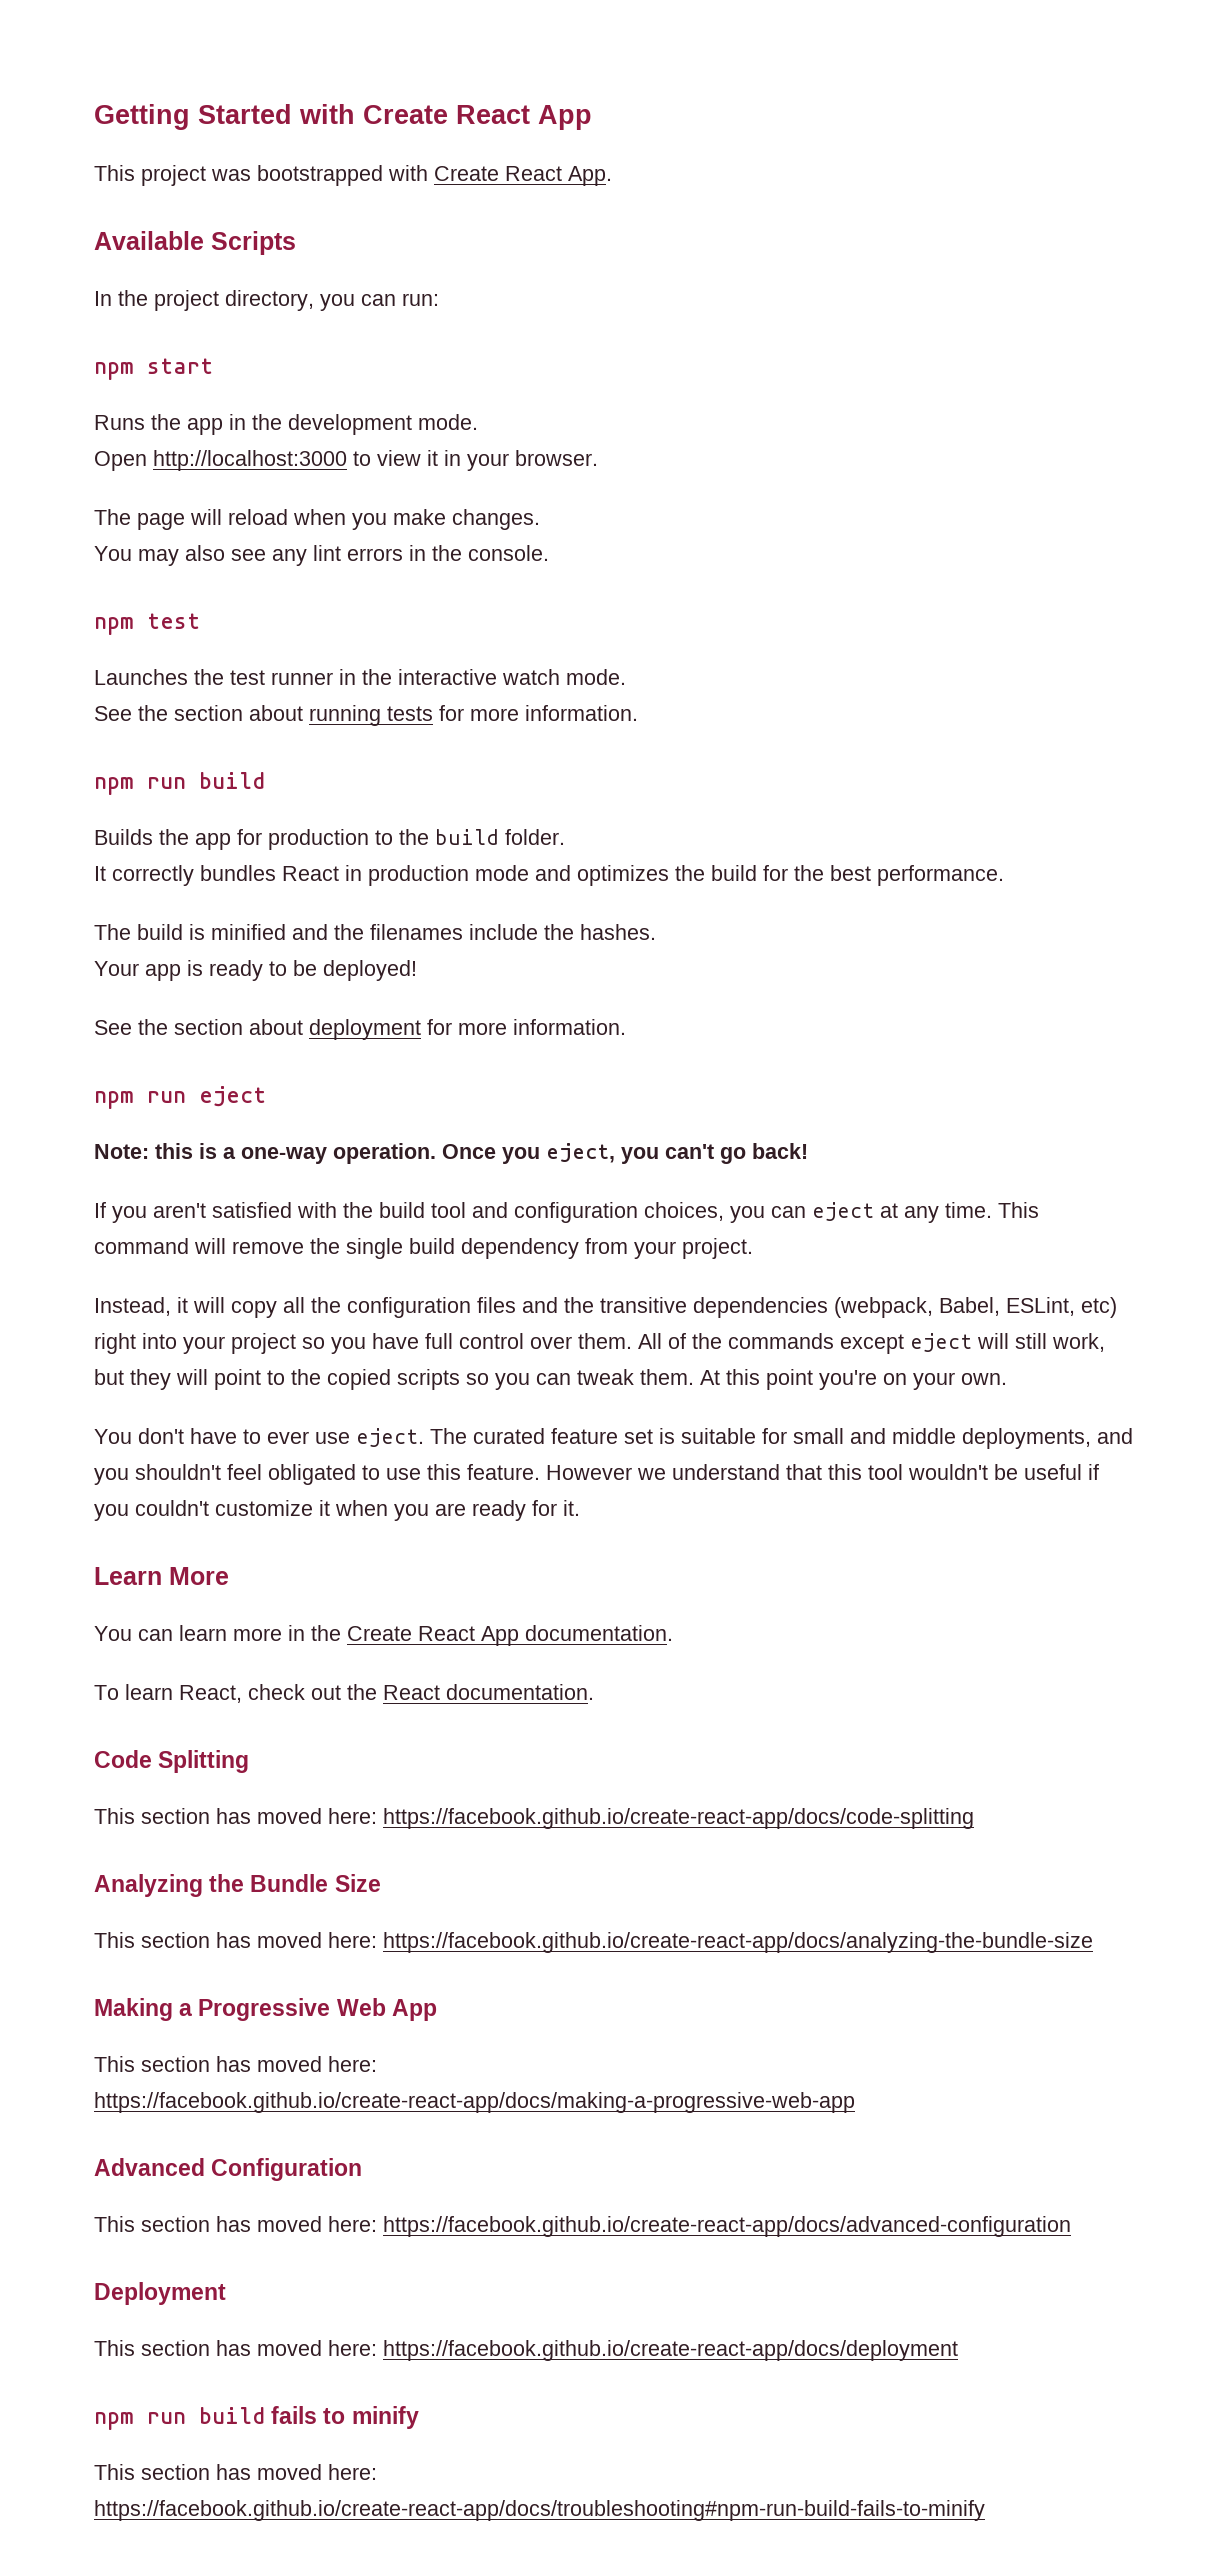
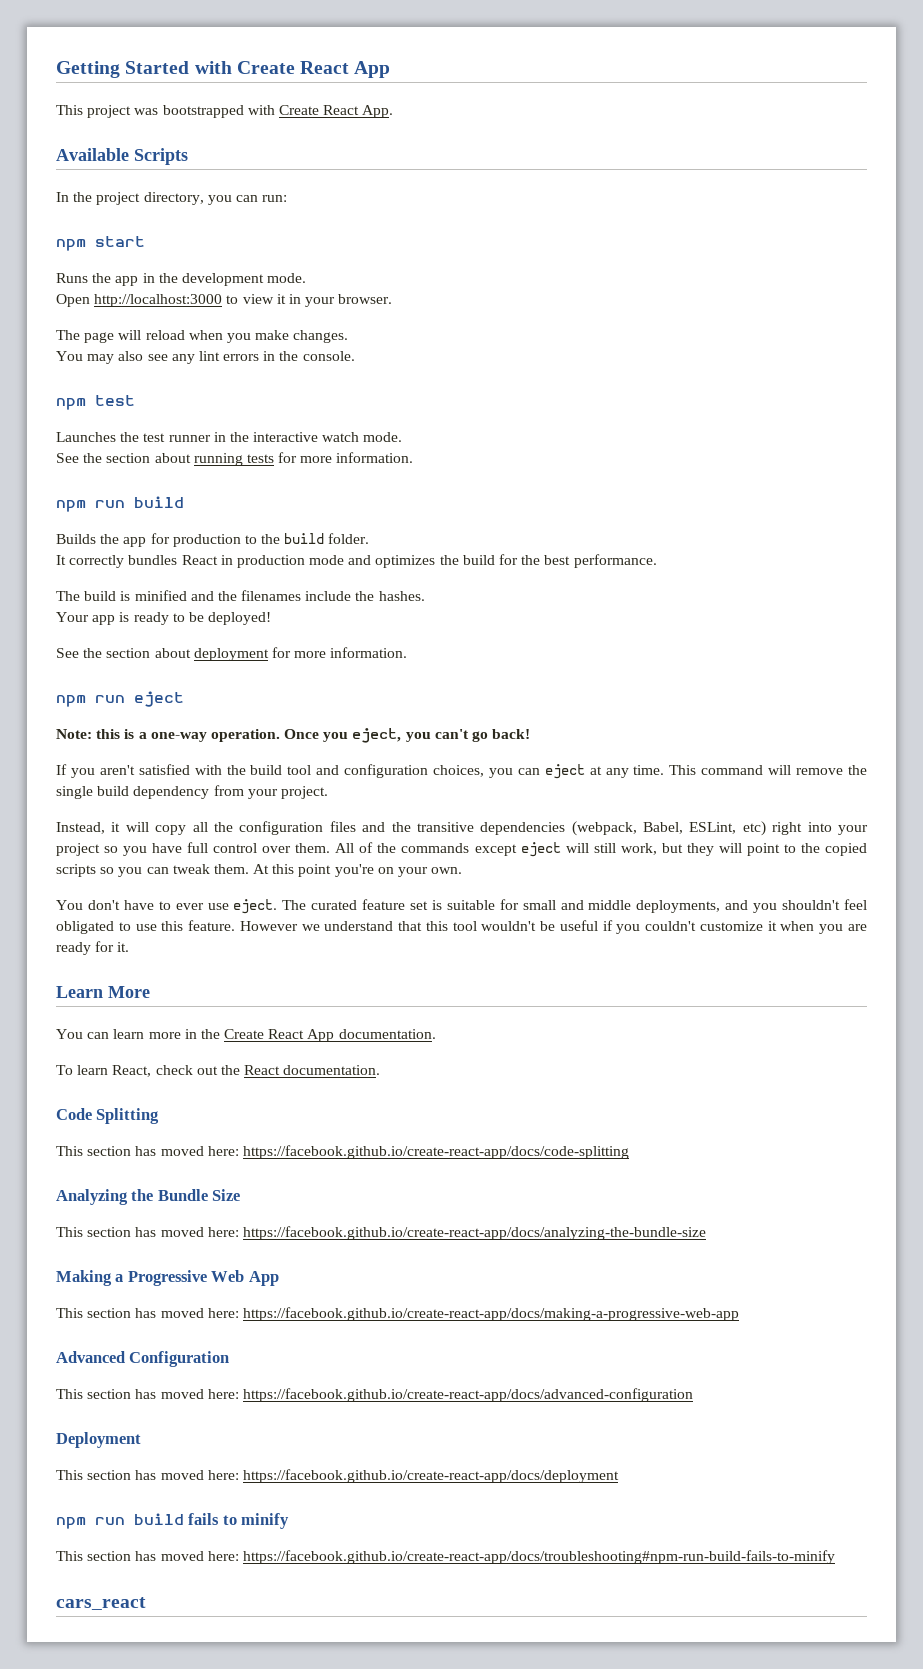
(985, 2510) none -> [56,1597,146,1610] // cars_react

